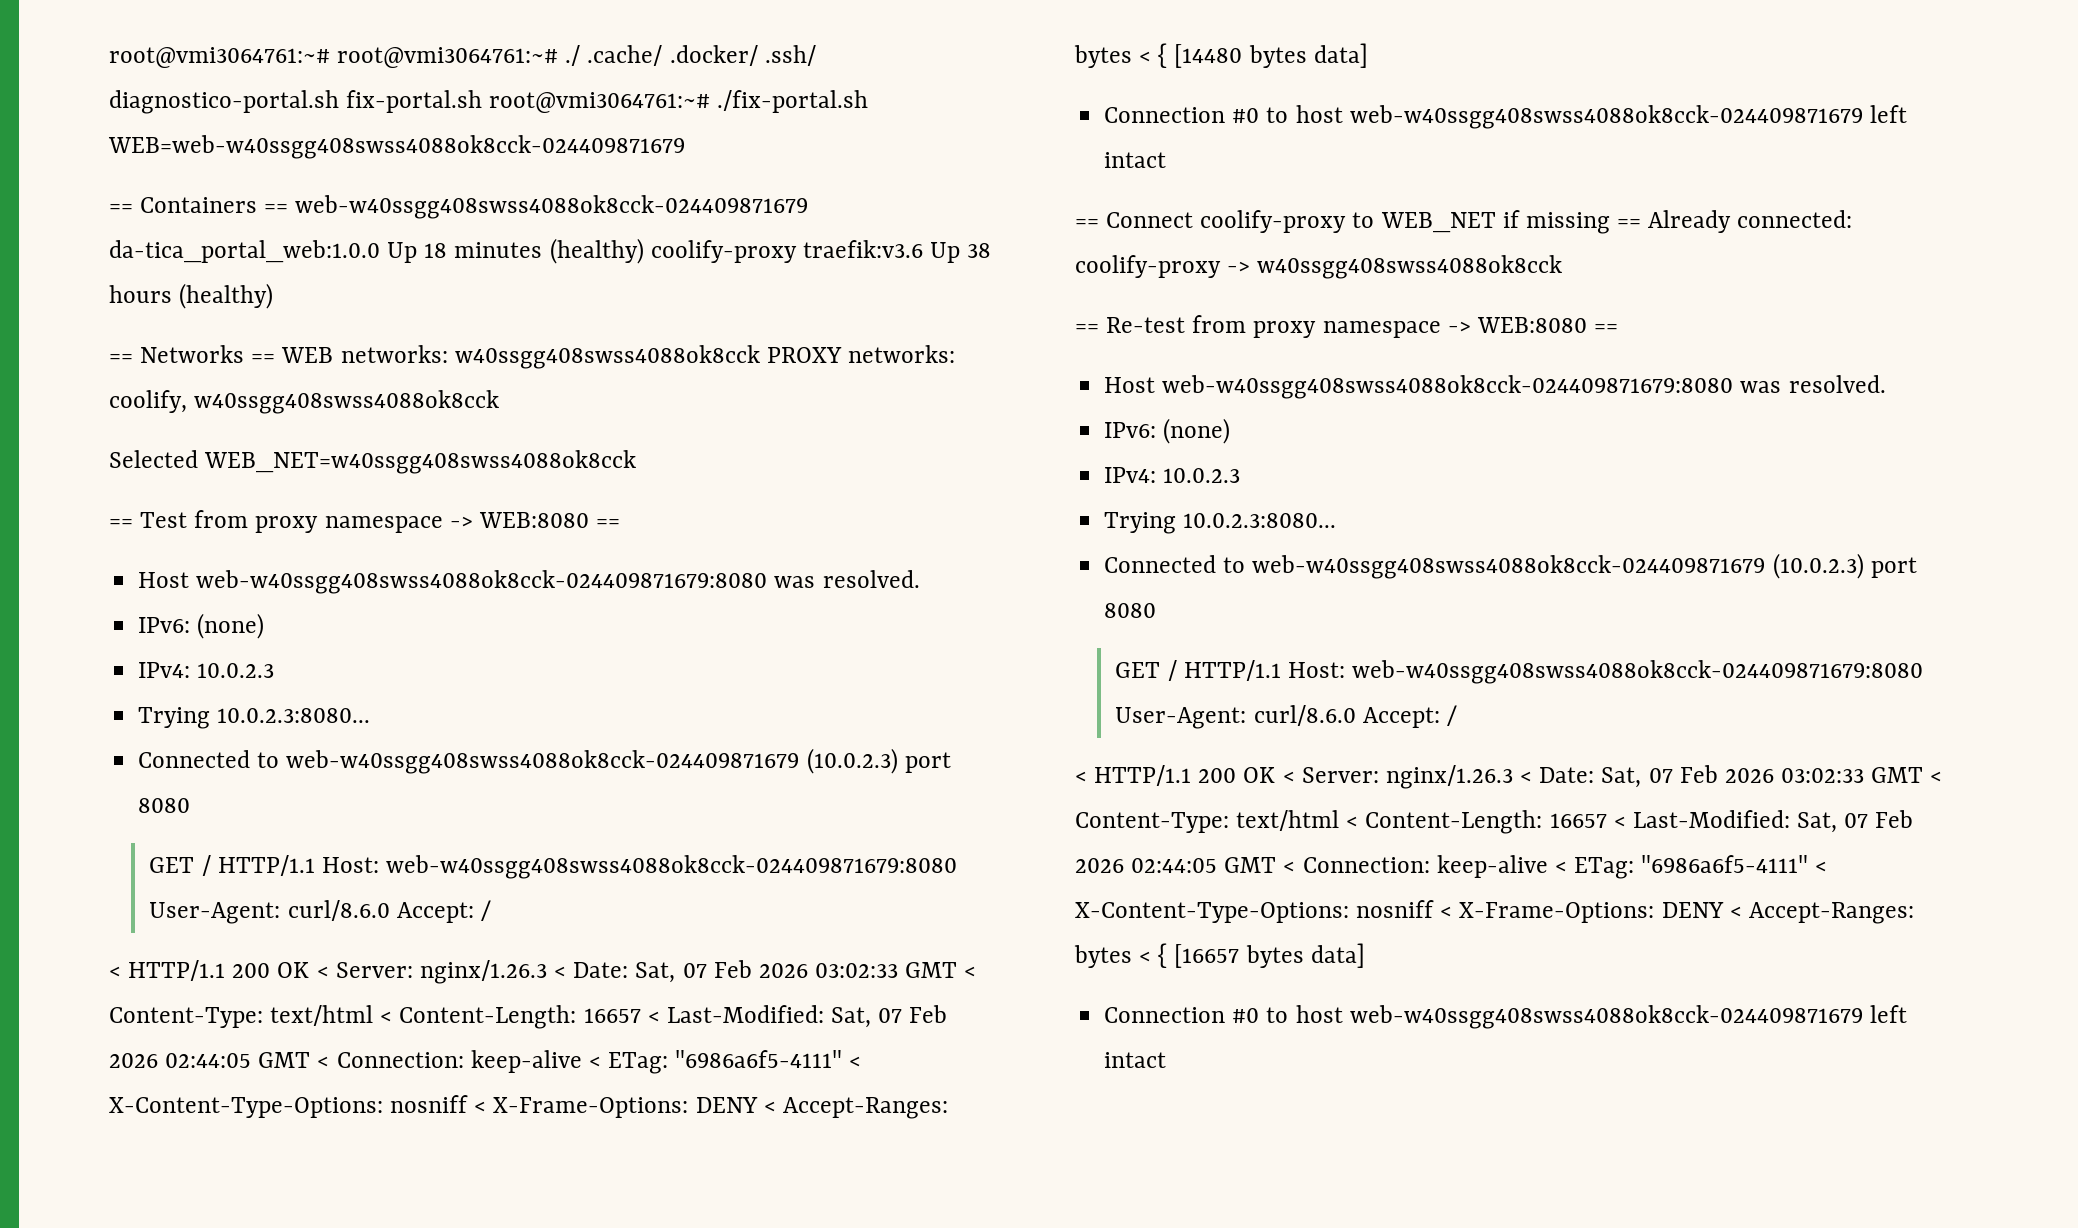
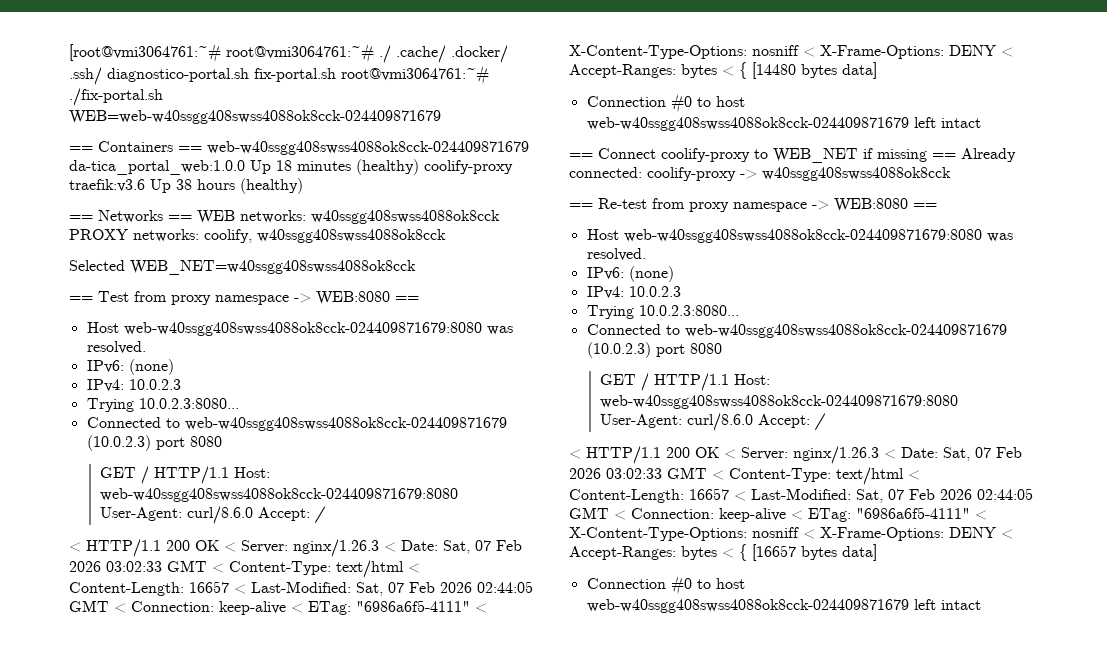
[109,47,330,68] root@vmi3064761:~# -> [69,43,221,63] [root@vmi3064761:~#

